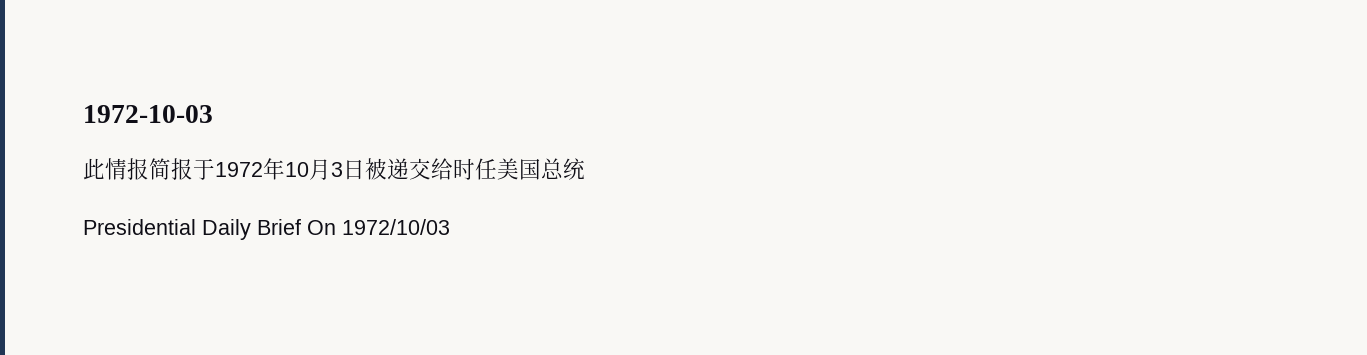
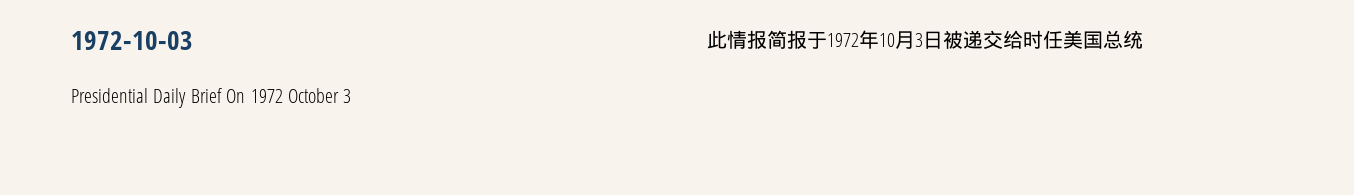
(213, 114) none -> [71,88,352,108] // Presidential Daily Brief On 1972 October 3
[83,219,450,240] // Presidential Daily Brief On 1972/10/03 -> (1143, 39) none

